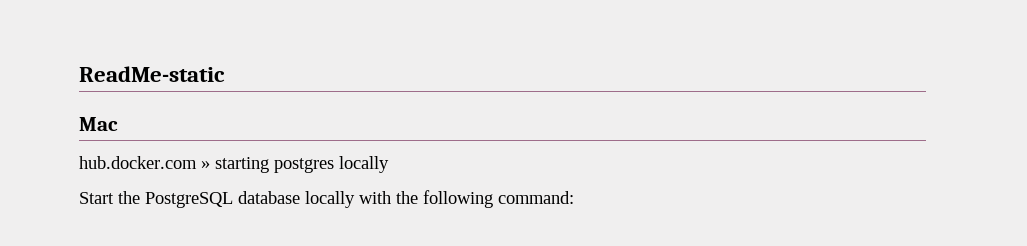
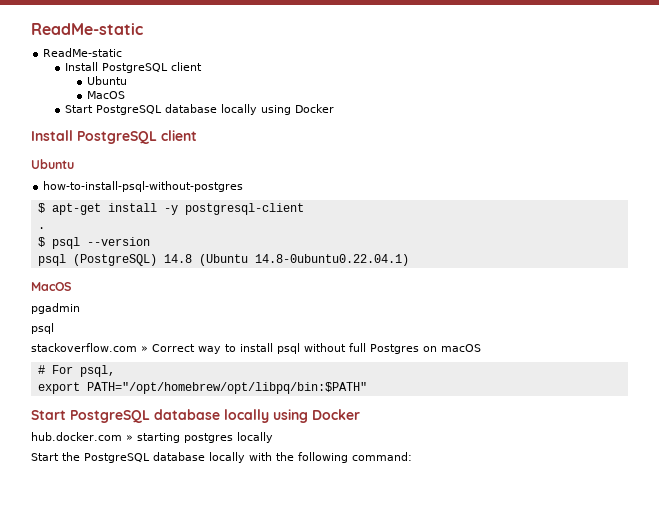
[79,66,225,82] [79,117,118,131] ReadMe-static // Mac -> [31,23,143,35] [43,48,123,57] [64,62,202,73] [86,76,127,85] [86,91,125,99] [64,104,334,115] [31,130,197,144] [31,159,74,169] [43,181,244,192] [37,203,304,215] [37,227,45,229] [37,237,150,249] [37,254,409,266] [31,282,71,291] [31,303,80,314] [31,323,54,334] [31,343,481,354] [37,365,115,377] [37,382,367,394] [31,409,360,423] ReadMe-static // ReadMe-static // Install PostgreSQL client // Ubuntu // MacOS // Start PostgreSQL database locally using Docker // Install PostgreSQL client // Ubuntu // how-to-install-psql-without-postgres // $ apt-get install -y postgresql-client // . // $ psql --version // psql (PostgreSQL) 14.8 (Ubuntu 14.8-0ubuntu0.22.04.1) // MacOS // pgadmin // psql // stackoverflow.com » Correct way to install psql without full Postgres on macOS // # For psql, // export PATH="/opt/homebrew/opt/libpq/bin:$PATH" // Start PostgreSQL database locally using Docker

